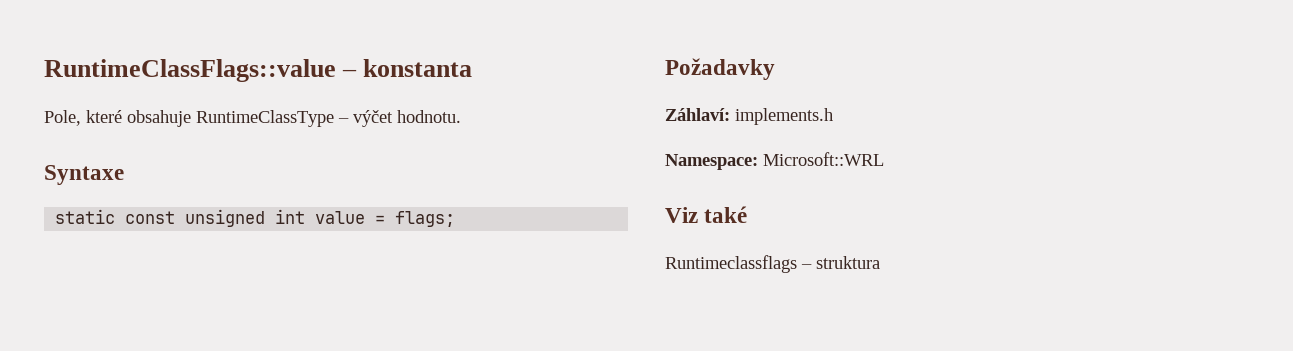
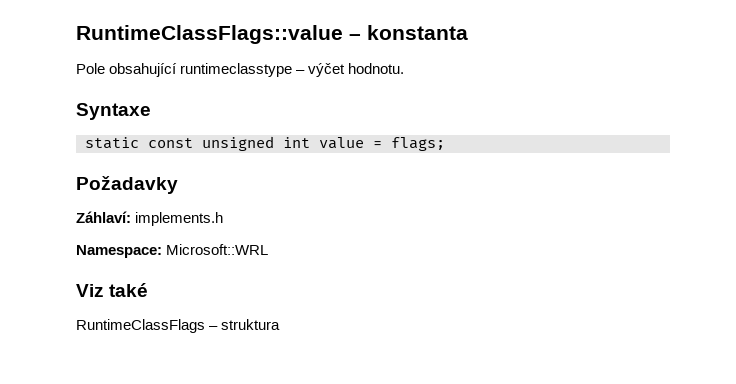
[44,110,334,127] Pole, které obsahuje RuntimeClassType -> [76,63,293,77] Pole obsahující runtimeclasstype
[665,255,797,273] Runtimeclassflags -> [76,319,205,333] RuntimeClassFlags

